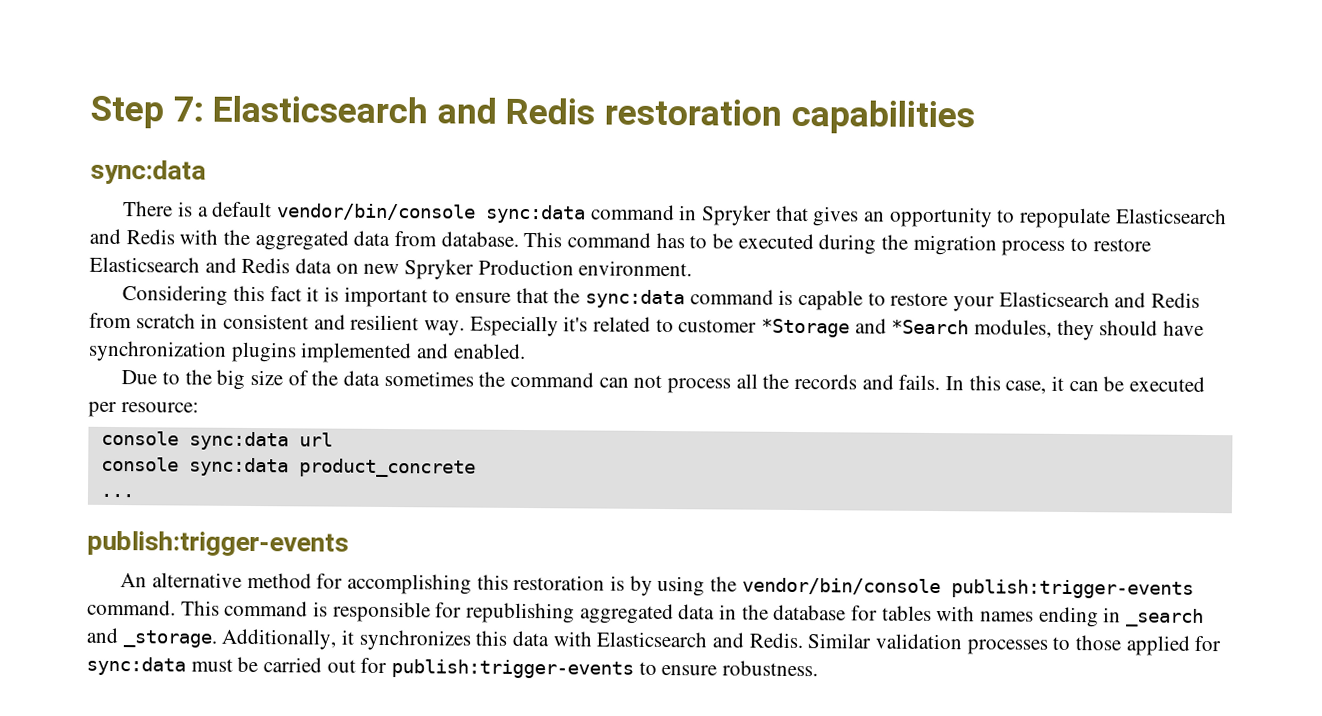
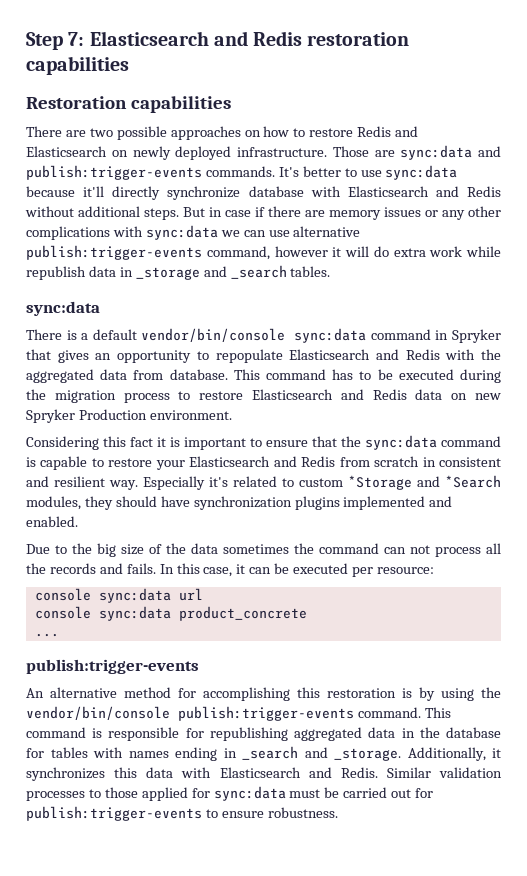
(975, 117) none -> [26,96,231,113] [26,126,419,140] [26,145,501,160] [26,165,458,180] [26,186,501,200] [25,206,501,220] [26,225,361,240] [26,245,501,260] [26,265,331,280] // Restoration capabilities // There are two possible approaches on how to restore Redis and Elasticsearch on newly deployed infrastructure. Those are sync:data and publish:trigger-events commands. It's better to use sync:data because it'll directly synchronize database with Elasticsearch and Redis without additional steps. But in case if there are memory issues or any other complications with sync:data we can use alternative publish:trigger-events command, however it will do extra work while republish data in _storage and _search tables.
[678,319,758,333] customer -> [299,478,343,487] custom

